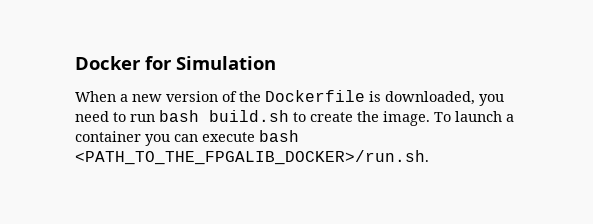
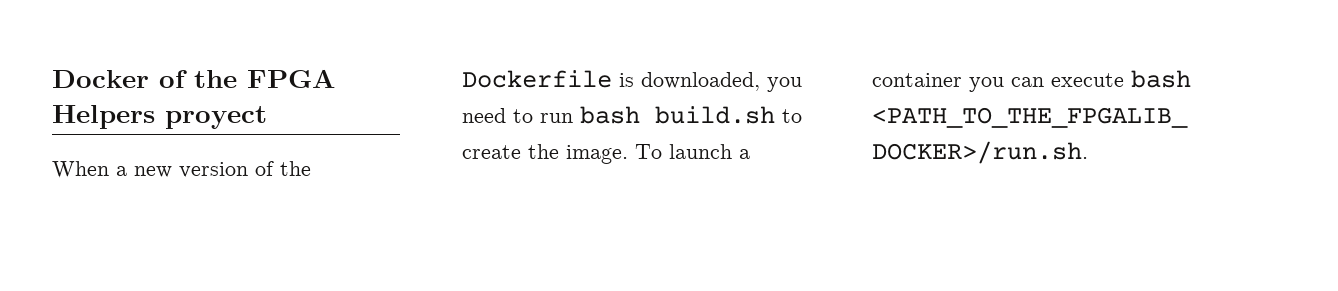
[145,56,276,70] for Simulation -> [159,69,335,88] [52,105,267,129] of the FPGA Helpers proyect

